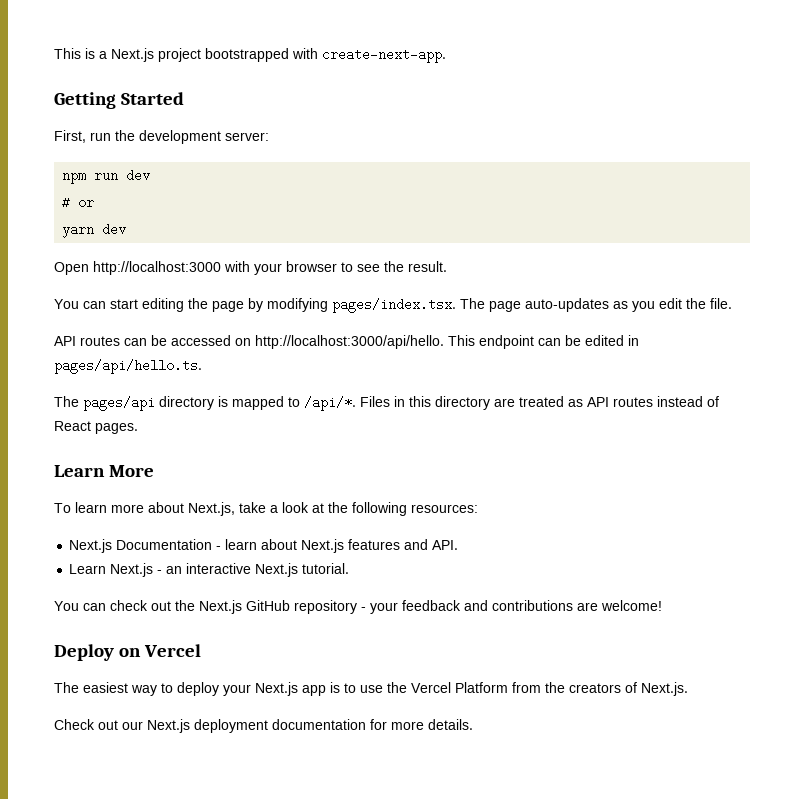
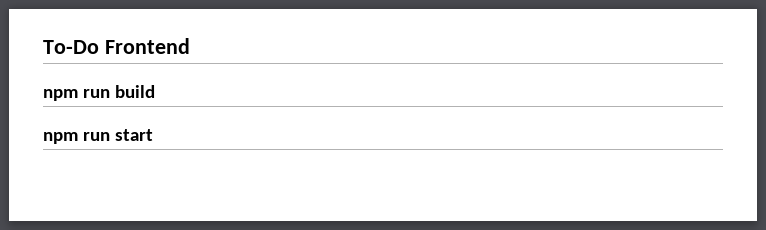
[54,48,446,63] [54,92,185,109] [54,130,269,144] [62,169,151,184] [62,196,95,209] [62,223,127,238] [54,261,447,275] [54,298,732,313] [54,335,639,349] [54,359,202,374] [54,396,719,411] [54,421,138,434] [54,465,155,477] [54,502,478,516] [69,539,459,553] [69,563,350,577] [54,600,662,614] [54,644,202,661] [54,682,688,696] [54,719,473,733] This is a Next.js project bootstrapped with create-next-app. // Getting Started // First, run the development server: // npm run dev // # or // yarn dev // Open http://localhost:3000 with your browser to see the result. // You can start editing the page by modifying pages/index.tsx. The page auto-updates as you edit the file. // API routes can be accessed on http://localhost:3000/api/hello. This endpoint can be edited in pages/api/hello.ts. // The pages/api directory is mapped to /api/*. Files in this directory are treated as API routes instead of React pages. // Learn More // To learn more about Next.js, take a look at the following resources: // Next.js Documentation - learn about Next.js features and API. // Learn Next.js - an interactive Next.js tutorial. // You can check out the Next.js GitHub repository - your feedback and contributions are welcome! // Deploy on Vercel // The easiest way to deploy your Next.js app is to use the Vercel Platform from the creators of Next.js. // Check out our Next.js deployment documentation for more details. -> [43,38,190,54] [43,85,156,101] [43,129,154,144] To-Do Frontend // npm run build // npm run start

